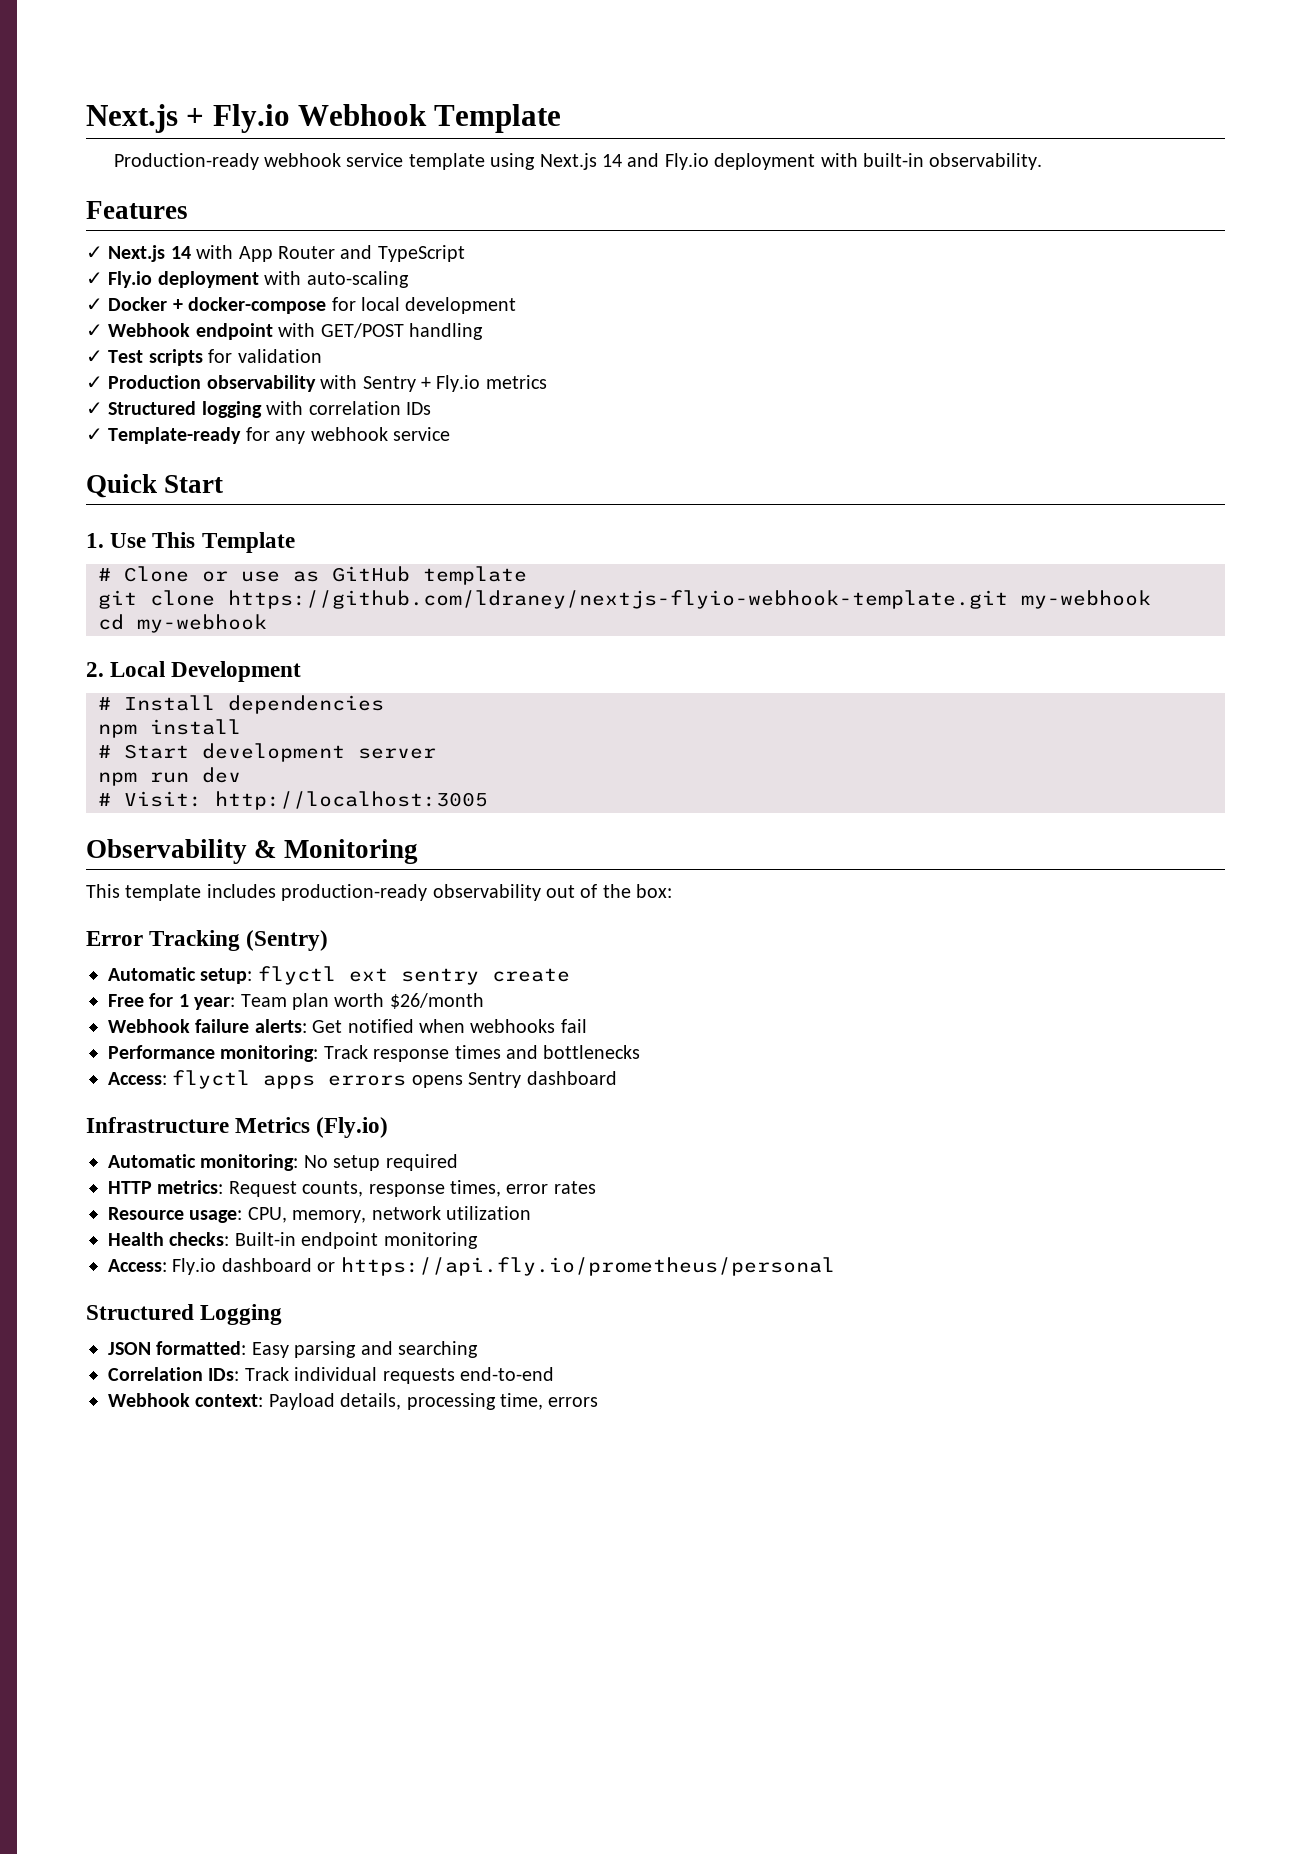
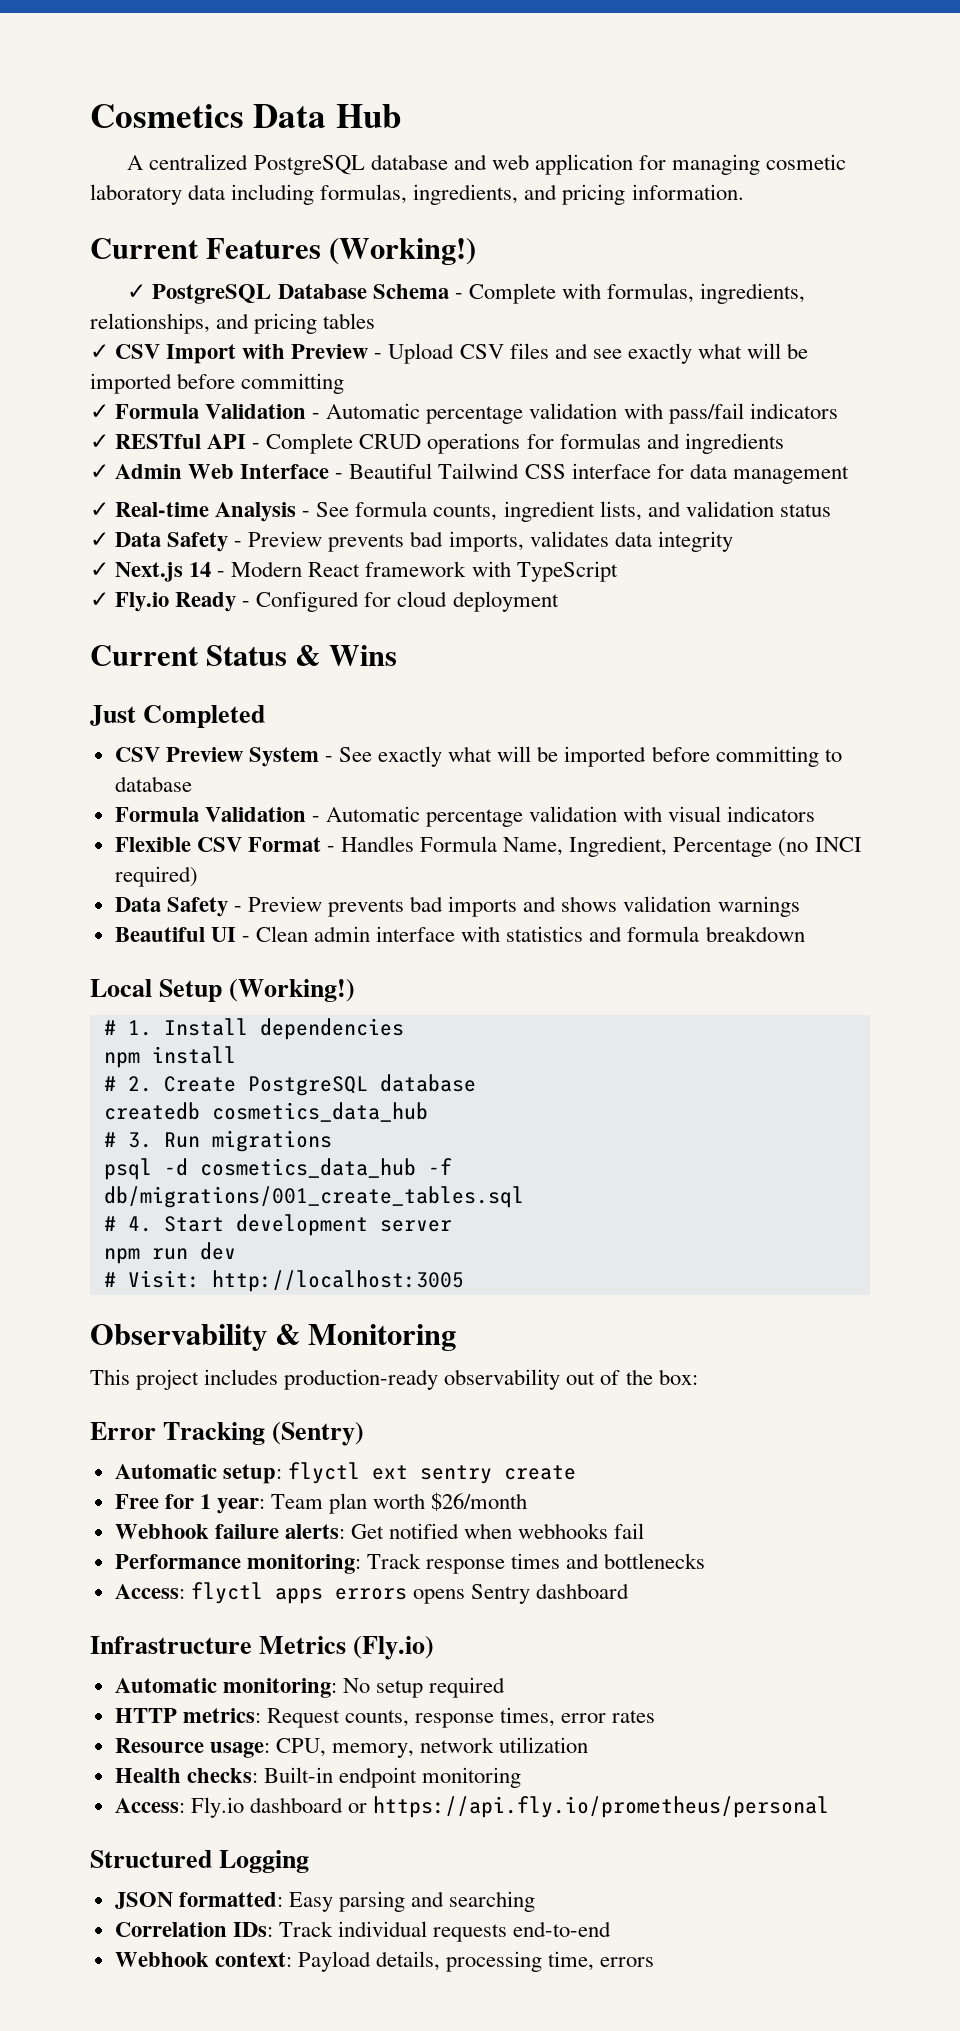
[86,104,562,133] [113,153,1043,170] [86,201,188,219] [86,245,465,262] [86,271,409,288] [86,297,517,314] [86,323,483,340] [86,349,322,366] [86,375,547,392] [86,401,431,418] [86,427,450,444] [86,474,224,498] [86,532,295,553] [98,566,527,585] [98,590,1151,609] [98,614,267,633] [86,661,302,682] [98,697,111,710] Next.js + Fly.io Webhook Template // Production-ready webhook service template using Next.js 14 and Fly.io deployment with built-in observability. // Features // ✓ Next.js 14 with App Router and TypeScript // ✓ Fly.io deployment with auto-scaling // ✓ Docker + docker-compose for local development // ✓ Webhook endpoint with GET/POST handling // ✓ Test scripts for validation // ✓ Production observability with Sentry + Fly.io metrics // ✓ Structured logging with correlation IDs // ✓ Template-ready for any webhook service // Quick Start // 1. Use This Template // # Clone or use as GitHub template // git clone https://github.com/ldraney/nextjs-flyio-webhook-template.git my-webhook // cd my-webhook // 2. Local Development // # -> [90,104,401,128] [127,154,847,175] [90,184,744,205] [90,238,477,265] [127,283,805,304] [90,313,376,334] [90,343,809,364] [90,373,345,394] [90,403,838,424] [90,433,784,454] [90,463,849,484] [90,501,831,522] [90,531,733,552] [90,561,618,582] [90,591,559,612] [90,645,397,666] [90,705,266,728] [114,746,842,767] [114,776,192,792] [114,806,816,827] [114,836,862,857] [114,866,198,887] [114,896,800,917] [114,926,805,942] [90,979,356,1002] [103,1020,152,1036] Cosmetics Data Hub // A centralized PostgreSQL database and web application for managing cosmetic laboratory data including formulas, ingredients, and pricing information. // Current Features (Working!) // ✓ PostgreSQL Database Schema - Complete with formulas, ingredients, relationships, and pricing tables // ✓ CSV Import with Preview - Upload CSV files and see exactly what will be imported before committing // ✓ Formula Validation - Automatic percentage validation with pass/fail indicators // ✓ RESTful API - Complete CRUD operations for formulas and ingredients // ✓ Admin Web Interface - Beautiful Tailwind CSS interface for data management // ✓ Real-time Analysis - See formula counts, ingredient lists, and validation status // ✓ Data Safety - Preview prevents bad imports, validates data integrity // ✓ Next.js 14 - Modern React framework with TypeScript // ✓ Fly.io Ready - Configured for cloud deployment // Current Status & Wins // Just Completed // CSV Preview System - See exactly what will be imported before committing to database // Formula Validation - Automatic percentage validation with visual indicators // Flexible CSV Format - Handles Formula Name, Ingredient, Percentage (no INCI required) // Data Safety - Preview prevents bad imports and shows validation warnings // Beautiful UI - Clean admin interface with statistics and formula breakdown // Local Setup (Working!) // # 1.
(111, 751) none -> [127,1074,476,1096] [103,1102,428,1122] [103,1130,332,1152] [103,1158,452,1180] [103,1186,524,1208] [103,1216,152,1232] 2. Create PostgreSQL database // createdb cosmetics_data_hub // # 3. Run migrations // psql -d cosmetics_data_hub -f db/migrations/001_create_tables.sql // # 4.
[125,884,202,901] template -> [136,1369,200,1390] project

